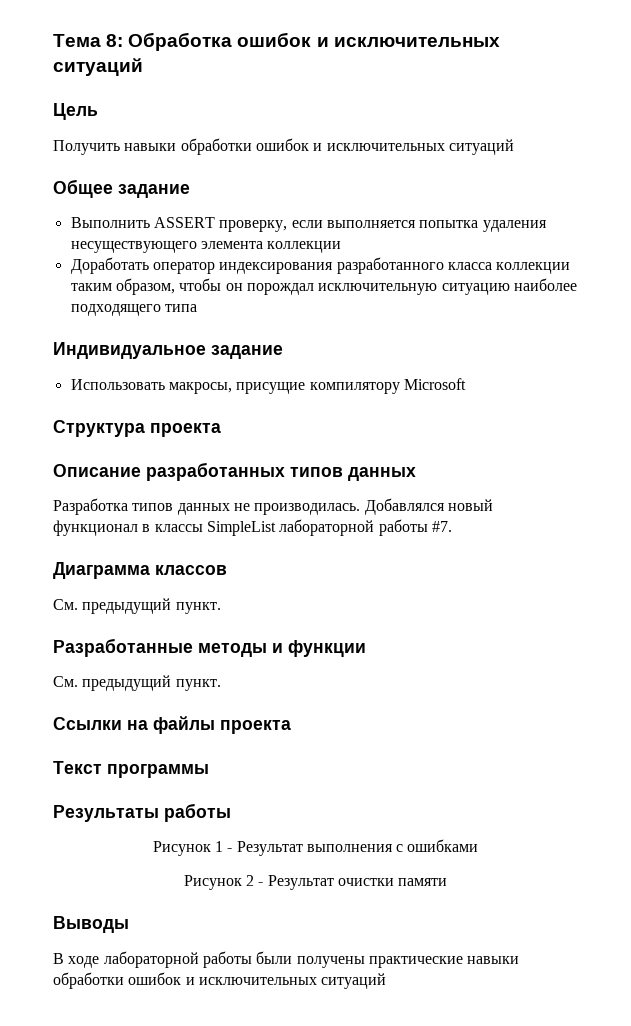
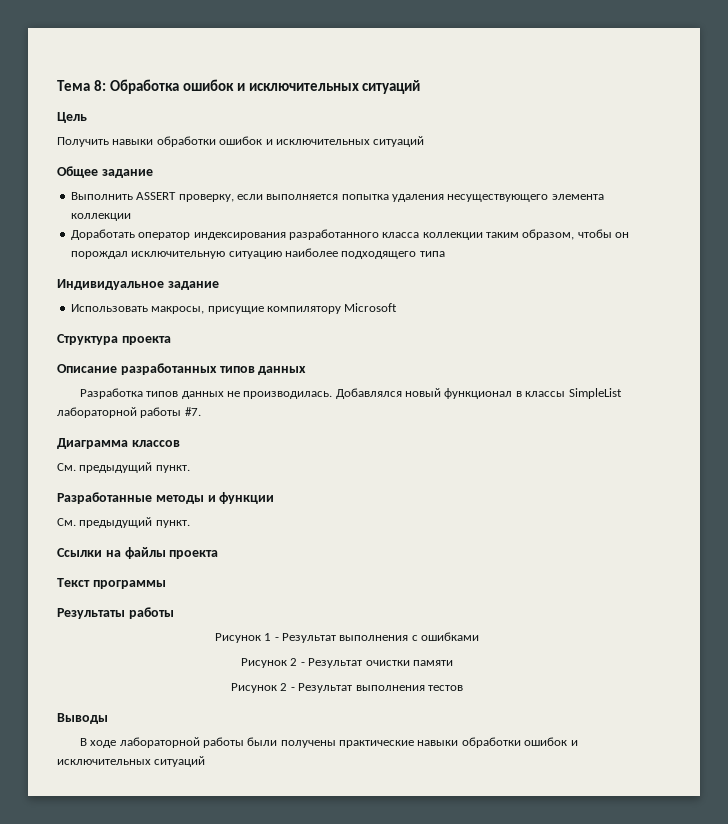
(448, 882) none -> [231,683,463,693] // Рисунок 2 - Результат выполнения тестов

